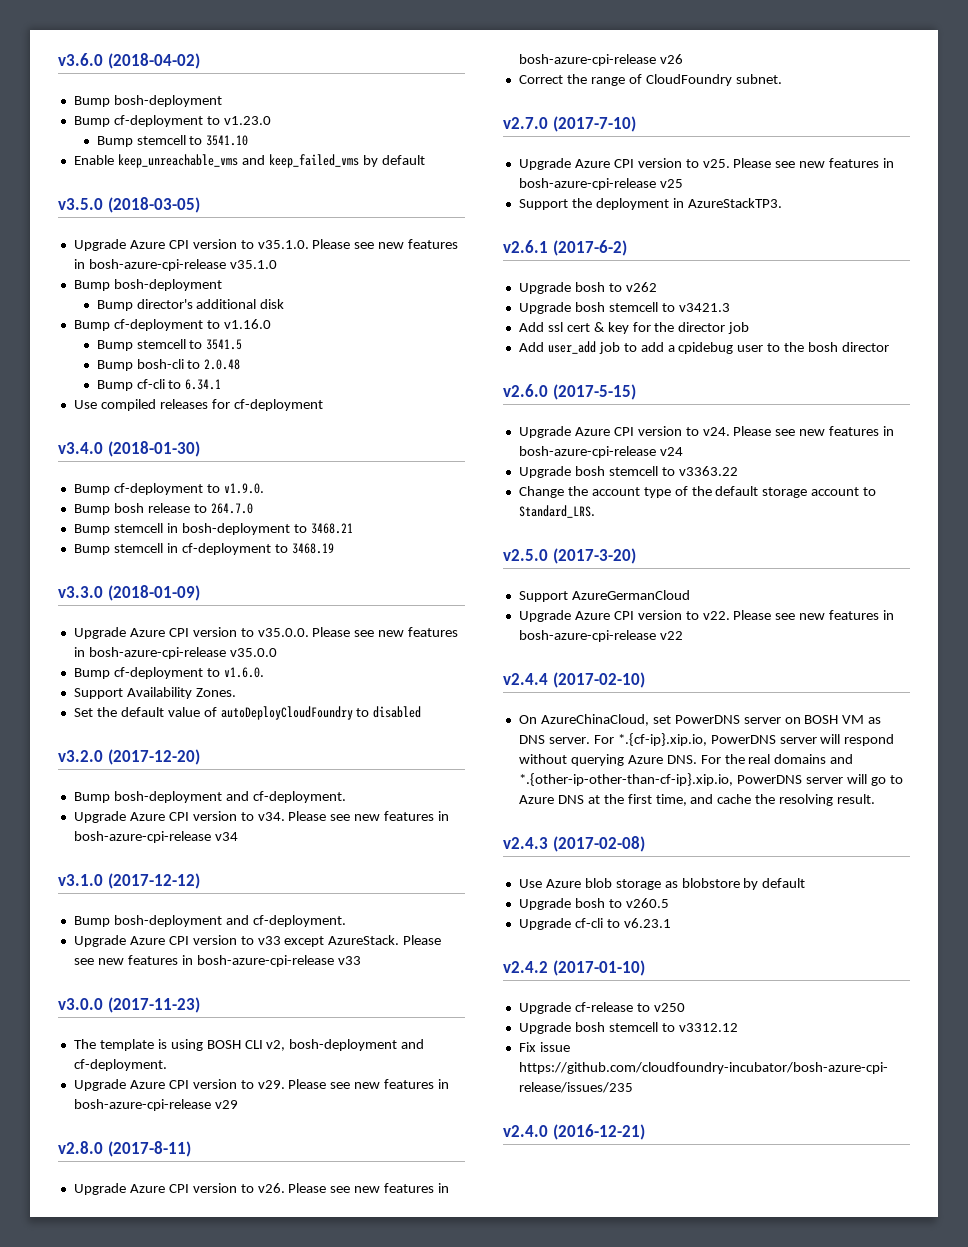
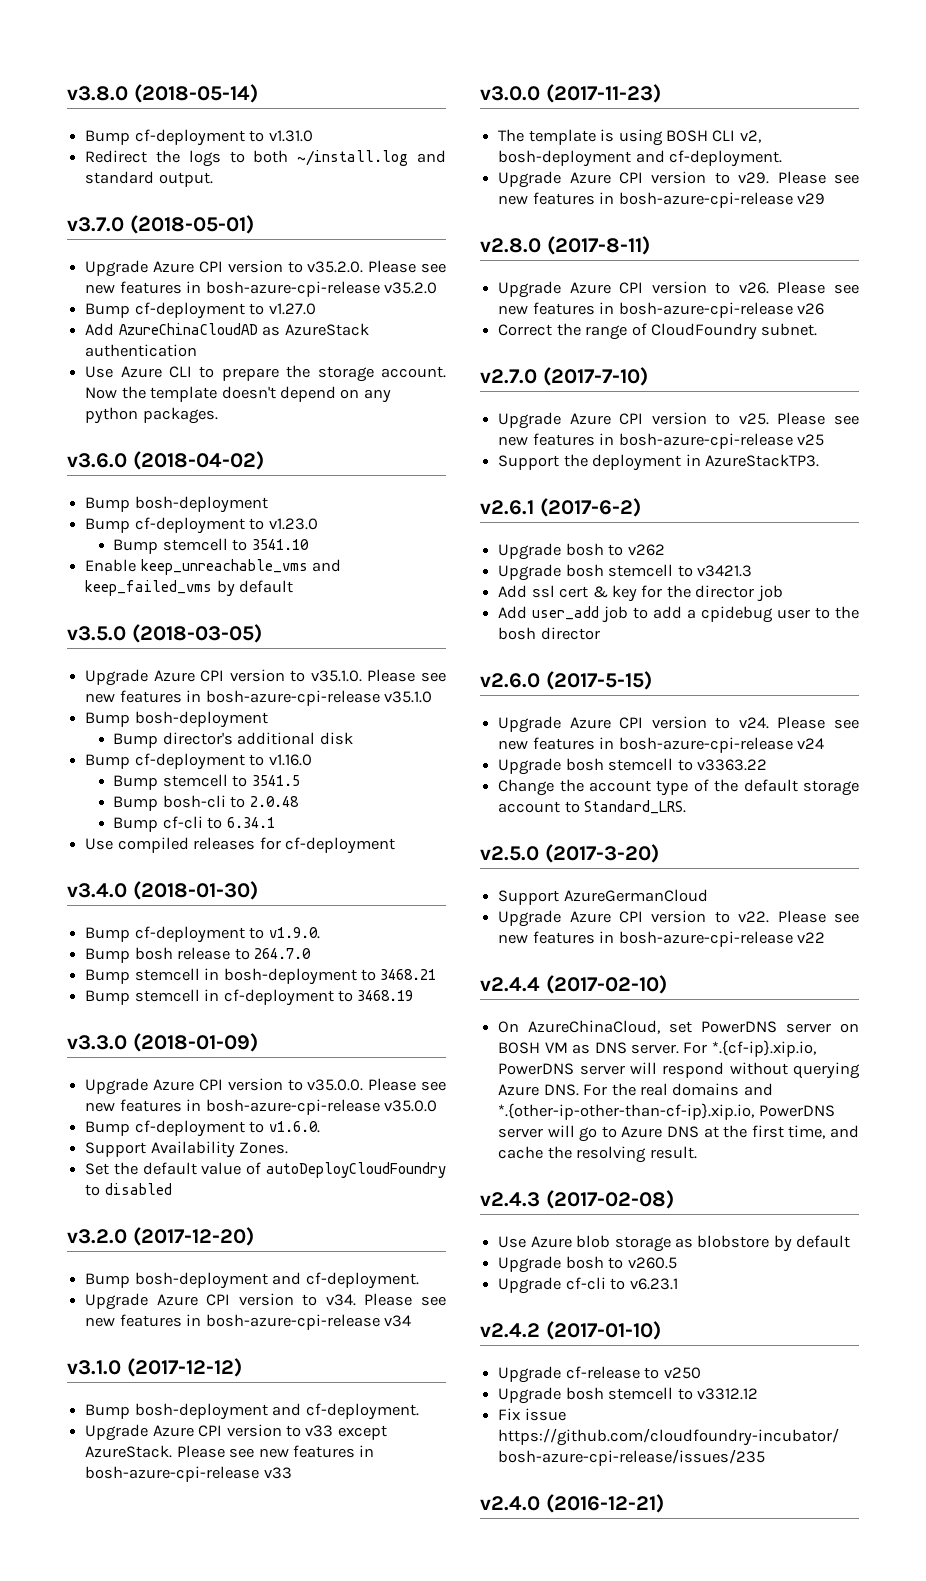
(58, 59) none -> [67,84,258,103] [85,129,313,146] [85,150,447,167] [85,171,213,187] [67,215,254,234] [85,260,446,277] [85,281,437,297] [85,302,316,319] [85,323,369,336] [85,344,198,357] [85,365,447,382] [85,386,391,403] [85,407,218,424] v3.8.0 (2018-05-14) // Bump cf-deployment to v1.31.0 // Redirect the logs to both ~/install.log and standard output. // v3.7.0 (2018-05-01) // Upgrade Azure CPI version to v35.2.0. Please see new features in bosh-azure-cpi-release v35.2.0 // Bump cf-deployment to v1.27.0 // Add AzureChinaCloudAD as AzureStack authentication // Use Azure CLI to prepare the storage account. Now the template doesn't depend on any python packages. //

